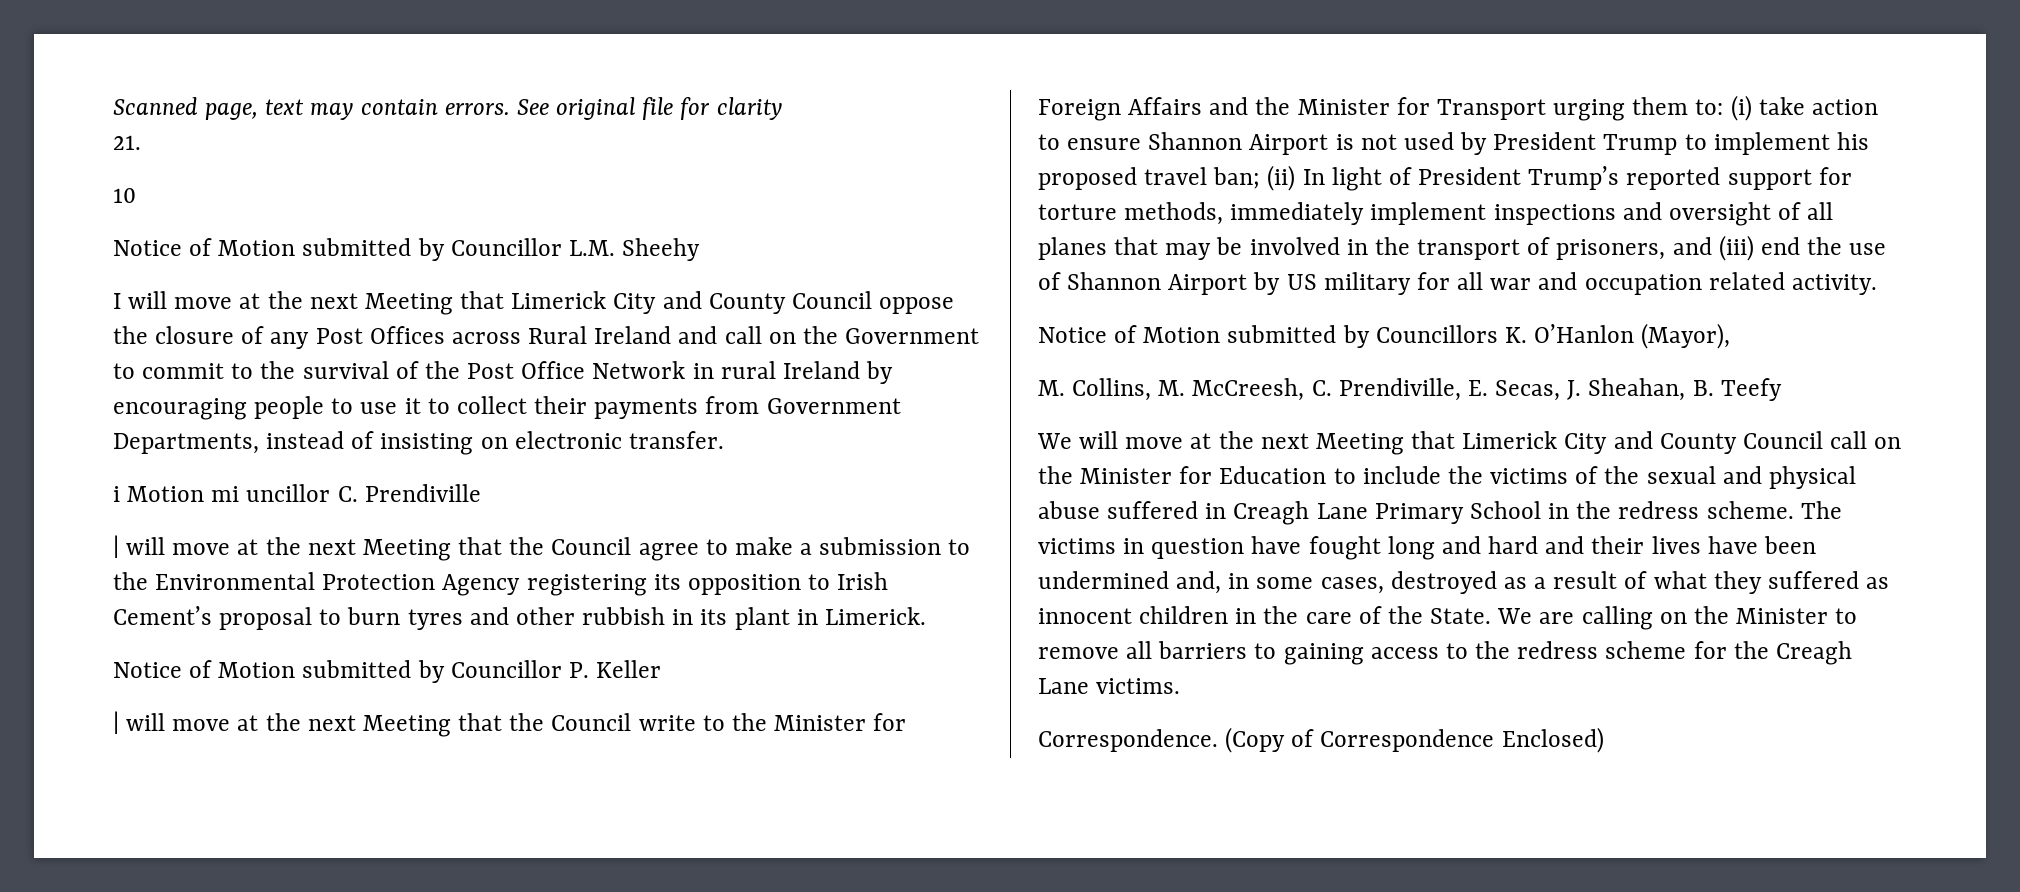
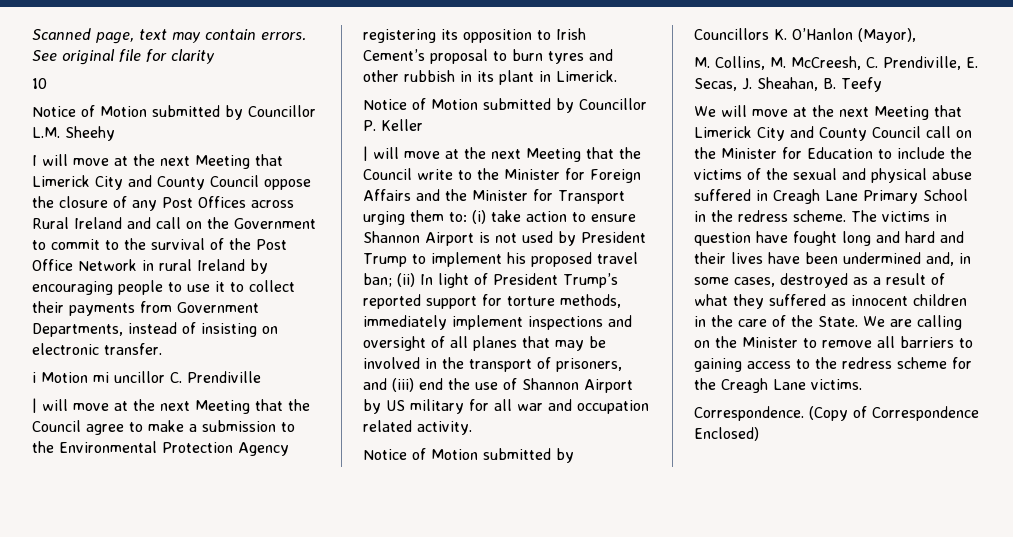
[113,135,141,150] // 21. -> (215, 56) none

